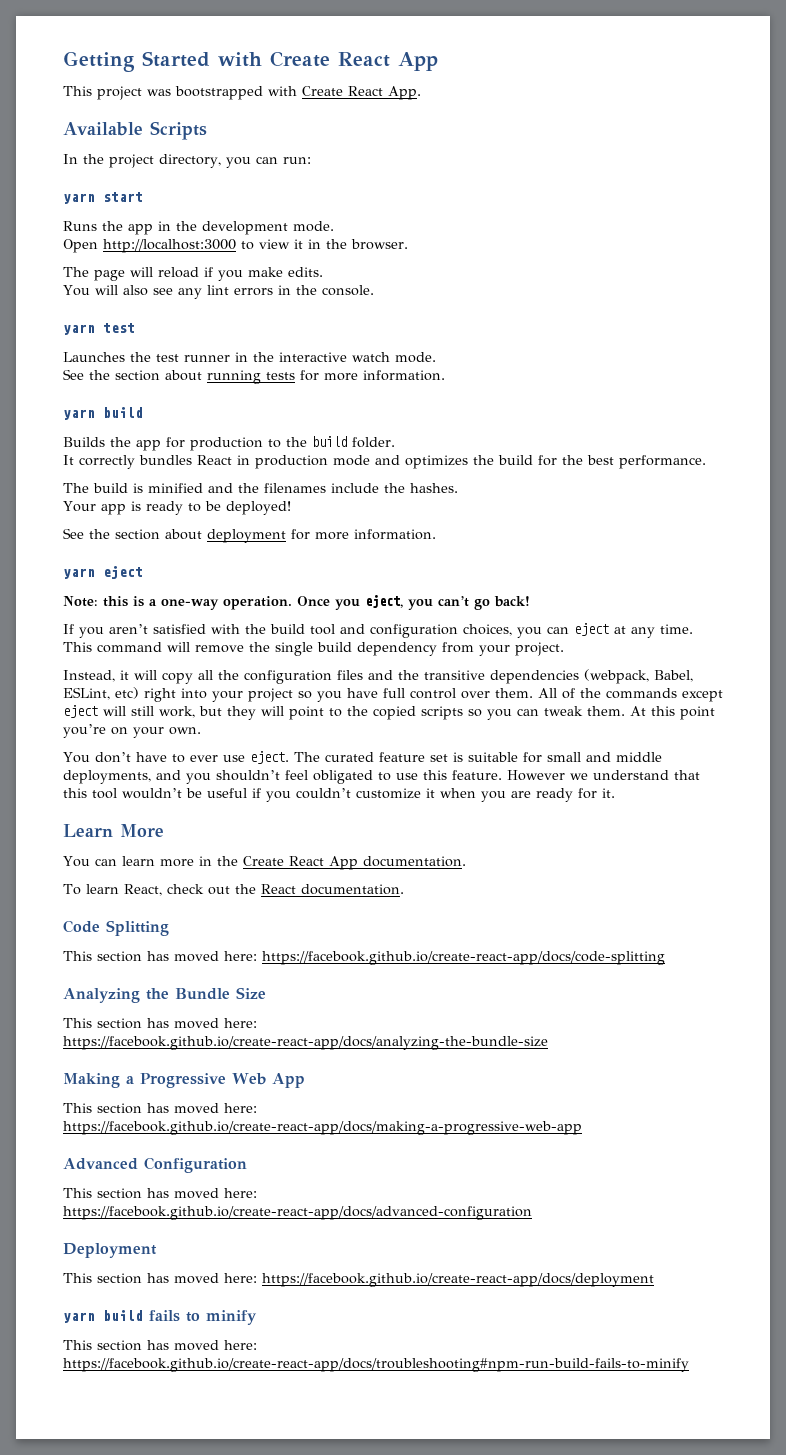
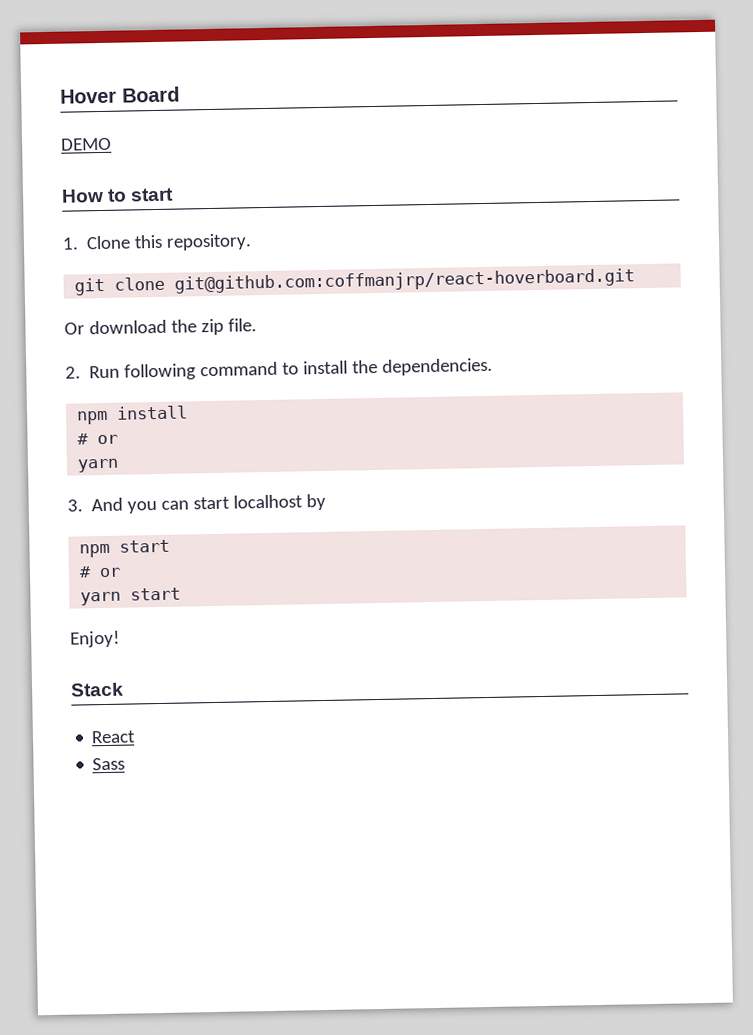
[63,51,438,72] [63,86,421,100] [63,121,207,140] [63,154,311,168] [63,192,143,204] [63,221,334,235] [63,239,408,253] [63,267,323,281] [63,285,374,299] [63,323,135,335] [63,352,436,363] [63,369,445,384] [63,407,143,420] [63,436,395,451] [63,455,706,469] [63,483,458,493] [63,501,291,515] [63,528,436,543] [63,566,143,579] [63,595,530,610] [63,623,693,638] [63,642,564,656] [63,669,693,684] [63,687,723,702] [63,705,715,720] [63,724,201,738] [63,751,662,764] [63,770,700,784] [63,788,615,802] [63,824,164,837] [63,856,466,870] [63,884,404,896] [63,920,169,936] [63,951,665,965] [63,987,266,1003] [63,1018,257,1029] [63,1036,548,1050] [63,1073,305,1088] [63,1103,257,1114] [63,1121,582,1135] [63,1157,247,1173] [63,1188,257,1199] [63,1206,532,1220] [63,1243,157,1258] [63,1273,654,1287] [63,1310,257,1325] [63,1340,257,1351] [63,1358,689,1372] Getting Started with Create React App // This project was bootstrapped with Create React App. // Available Scripts // In the project directory, you can run: // yarn start // Runs the app in the development mode. // Open http://localhost:3000 to view it in the browser. // The page will reload if you make edits. // You will also see any lint errors in the console. // yarn test // Launches the test runner in the interactive watch mode. // See the section about running tests for more information. // yarn build // Builds the app for production to the build folder. // It correctly bundles React in production mode and optimizes the build for the best performance. // The build is minified and the filenames include the hashes. // Your app is ready to be deployed! // See the section about deployment for more information. // yarn eject // Note: this is a one-way operation. Once you eject, you can’t go back! // If you aren’t satisfied with the build tool and configuration choices, you can eject at any time. This command will remove the single build dependency from your project. // Instead, it will copy all the configuration files and the transitive dependencies (webpack, Babel, ESLint, etc) right into your project so you have full control over them. All of the commands except eject will still work, but they will point to the copied scripts so you can tweak them. At this point you’re on your own. // You don’t have to ever use eject. The curated feature set is suitable for small and middle deployments, and you shouldn’t feel obligated to use this feature. However we understand that this tool wouldn’t be useful if you couldn’t customize it when you are ready for it. // Learn More // You can learn more in the Create React App documentation. // To learn React, check out the React documentation. // Code Splitting // This section has moved here: https://facebook.github.io/create-react-app/docs/code-splitting // Analyzing the Bundle Size // This section has moved here: https://facebook.github.io/create-react-app/docs/analyzing-the-bundle-size // Making a Progressive Web App // This section has moved here: https://facebook.github.io/create-react-app/docs/making-a-progressive-web-app // Advanced Configuration // This section has moved here: https://facebook.github.io/create-react-app/docs/advanced-configuration // Deployment // This section has moved here: https://facebook.github.io/create-react-app/docs/deployment // yarn build fails to minify // This section has moved here: https://facebook.github.io/create-react-app/docs/troubleshooting#npm-run-build-fails-to-minify -> [60,86,180,104] [61,137,112,151] [61,187,175,203] [62,233,253,251] [74,268,636,296] [64,318,257,336] [65,357,494,381] [77,405,189,425] [77,433,119,445] [77,458,120,473] [67,493,327,514] [79,539,171,558] [79,566,122,578] [80,587,182,606] [70,630,120,648] [70,682,124,697] [91,730,137,744] [92,757,126,771] Hover Board // DEMO // How to start // 1. Clone this repository. // git clone git@github.com:coffmanjrp/react-hoverboard.git // Or download the zip file. // 2. Run following command to install the dependencies. // npm install // # or // yarn // 3. And you can start localhost by // npm start // # or // yarn start // Enjoy! // Stack // React // Sass

